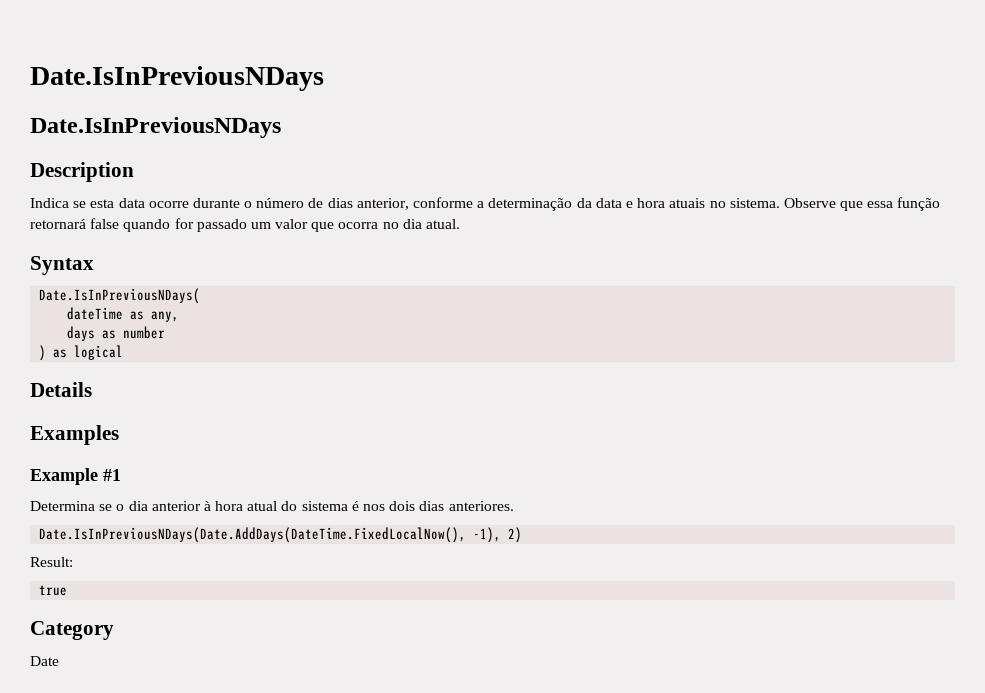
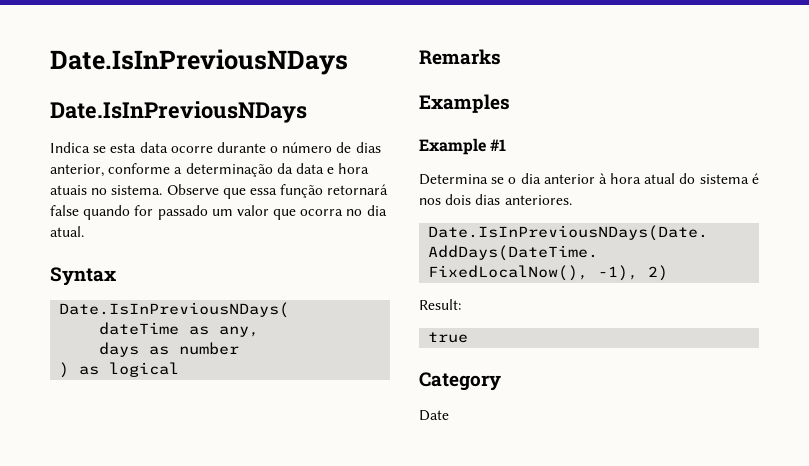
[30,162,134,182] // Description -> (307, 112) none
[30,382,92,397] Details -> [419,49,501,65] Remarks

